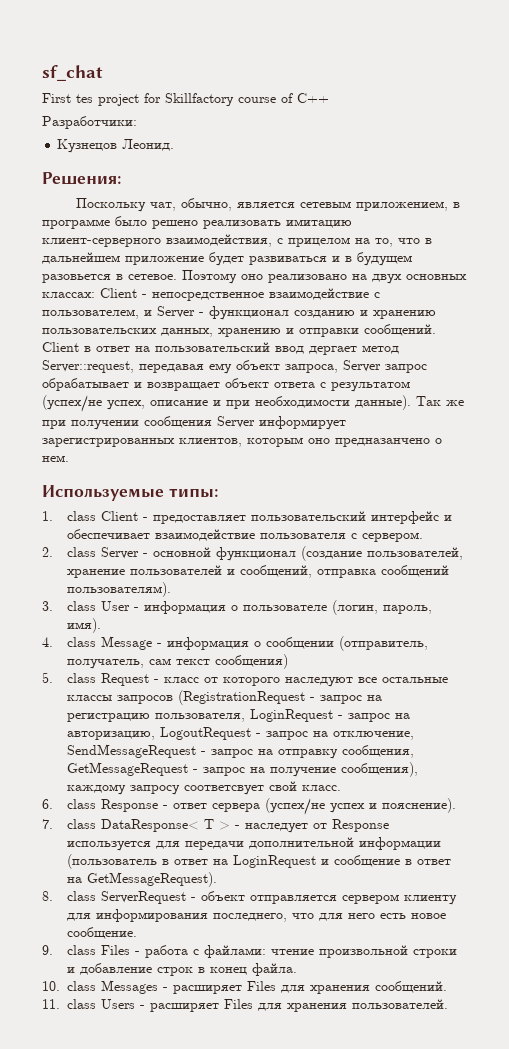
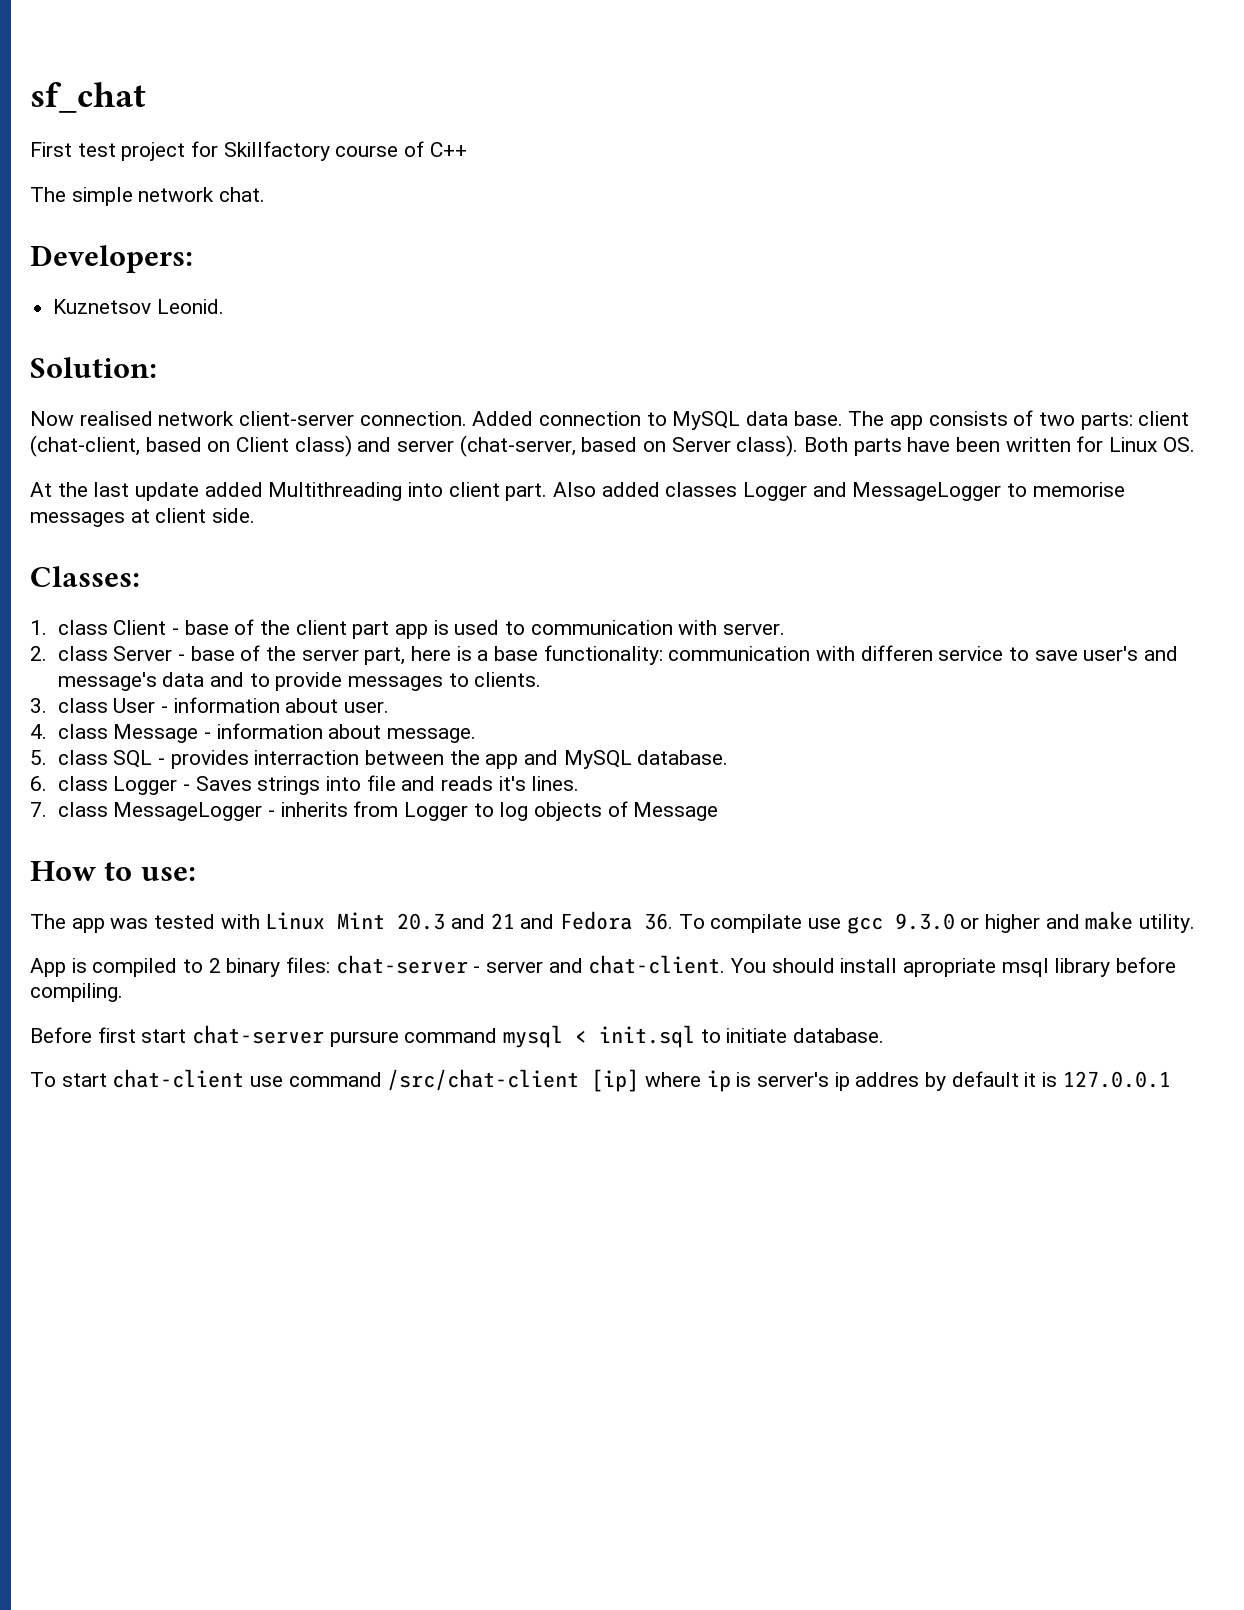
[76,94,93,103] tes -> [77,143,116,157] test
[42,116,137,129] [57,139,175,153] [42,172,121,185] [75,198,460,212] [42,216,352,229] [42,234,432,247] [42,252,412,266] [42,270,467,284] [42,288,380,301] [42,306,436,320] [42,324,436,337] [42,342,399,355] [42,360,427,374] [42,378,410,392] [42,395,464,412] [42,416,346,430] [42,437,442,447] [42,455,69,462] [42,485,218,501] [42,511,453,524] [67,529,424,542] [42,546,464,561] [67,565,450,578] [67,582,172,597] [42,600,433,615] [67,618,102,633] [42,636,429,651] [67,654,289,669] [42,672,449,687] [67,690,383,705] [67,709,411,722] [67,727,415,740] [67,744,415,759] [67,762,419,777] [67,781,342,795] [42,798,457,815] [42,819,390,833] [67,837,442,851] [67,854,452,869] [67,872,218,887] [42,891,458,905] [67,909,447,922] [67,927,138,939] [42,945,458,958] [67,963,298,976] [42,980,448,994] [42,999,449,1012] Разработчики: // Кузнецов Леонид. // Решения: // Поскольку чат, обычно, является сетевым приложением, в программе было решено реализовать имитацию клиент-серверного взаимодействия, с прицелом на то, что в дальнейшем приложение будет развиваться и в будущем разовьется в сетевое. Поэтому оно реализовано на двух основных классах: Client - непосредственное взаимодействие с пользователем, и Server - функционал созданию и хранению пользовательских данных, хранению и отправки сообщений. Client в ответ на пользовательский ввод дергает метод Server::request, передавая ему объект запроса, Server запрос обрабатывает и возвращает объект ответа с результатом (успех/не успех, описание и при необходимости данные). Так же при получении сообщения Server информирует зарегистрированных клиентов, которым оно предназанчено о нем. // Используемые типы: // 1. class Client - предоставляет пользовательский интерфейс и обеспечивает взаимодействие пользователя с сервером. // 2. class Server - основной функционал (создание пользователей, хранение пользователей и сообщений, отправка сообщений пользователям). // 3. class User - информация о пользователе (логин, пароль, имя). // 4. class Message - информация о сообщении (отправитель, получатель, сам текст сообщения) // 5. class Request - класс от которого наследуют все остальные классы запросов (RegistrationRequest - запрос на регистрацию пользователя, LoginRequest - запрос на авторизацию, LogoutRequest - запрос на отключение, SendMessageRequest - запрос на отправку сообщения, GetMessageRequest - запрос на получение сообщения), каждому запросу соответсвует свой класс. // 6. class Response - ответ сервера (успех/не успех и пояснение). // 7. class DataResponse< T > - наследует от Response используется для передачи дополнительной информации (пользователь в ответ на LoginRequest и сообщение в ответ на GetMessageRequest). // 8. class ServerRequest - объект отправляется сервером клиенту для информирования последнего, что для него есть новое сообщение. // 9. class Files - работа с файлами: чтение произвольной строки и добавление строк в конец файла. // 10. class Messages - расширяет Files для хранения сообщений. // 11. class Users - расширяет Files для хранения пользователей. -> [30,187,266,206] [30,245,193,273] [53,299,224,314] [30,357,157,378] [30,410,1190,430] [30,435,1195,457] [30,482,1125,501] [30,508,256,527] [30,566,140,587] [30,619,785,639] [30,645,1178,665] [57,672,542,691] [30,697,389,713] [30,723,476,743] [30,750,729,769] [30,775,580,795] [30,801,719,821] [30,861,196,881] [30,911,1196,934] [30,955,1177,977] [30,983,123,1002] [30,1025,885,1048] [30,1069,1171,1092] The simple network chat. // Developers: // Kuznetsov Leonid. // Solution: // Now realised network client-server connection. Added connection to MySQL data base. The app consists of two parts: client (chat-client, based on Client class) and server (chat-server, based on Server class). Both parts have been written for Linux OS. // At the last update added Multithreading into client part. Also added classes Logger and MessageLogger to memorise messages at client side. // Classes: // 1. class Client - base of the client part app is used to communication with server. // 2. class Server - base of the server part, here is a base functionality: communication with differen service to save user's and message's data and to provide messages to clients. // 3. class User - information about user. // 4. class Message - information about message. // 5. class SQL - provides interraction between the app and MySQL database. // 6. class Logger - Saves strings into file and reads it's lines. // 7. class MessageLogger - inherits from Logger to log objects of Message // How to use: // The app was tested with Linux Mint 20.3 and 21 and Fedora 36. To compilate use gcc 9.3.0 or higher and make utility. // App is compiled to 2 binary files: chat-server - server and chat-client. You should install apropriate msql library before compiling. // Before first start chat-server pursure command mysql < init.sql to initiate database. // To start chat-client use command /src/chat-client [ip] where ip is server's ip addres by default it is 127.0.0.1

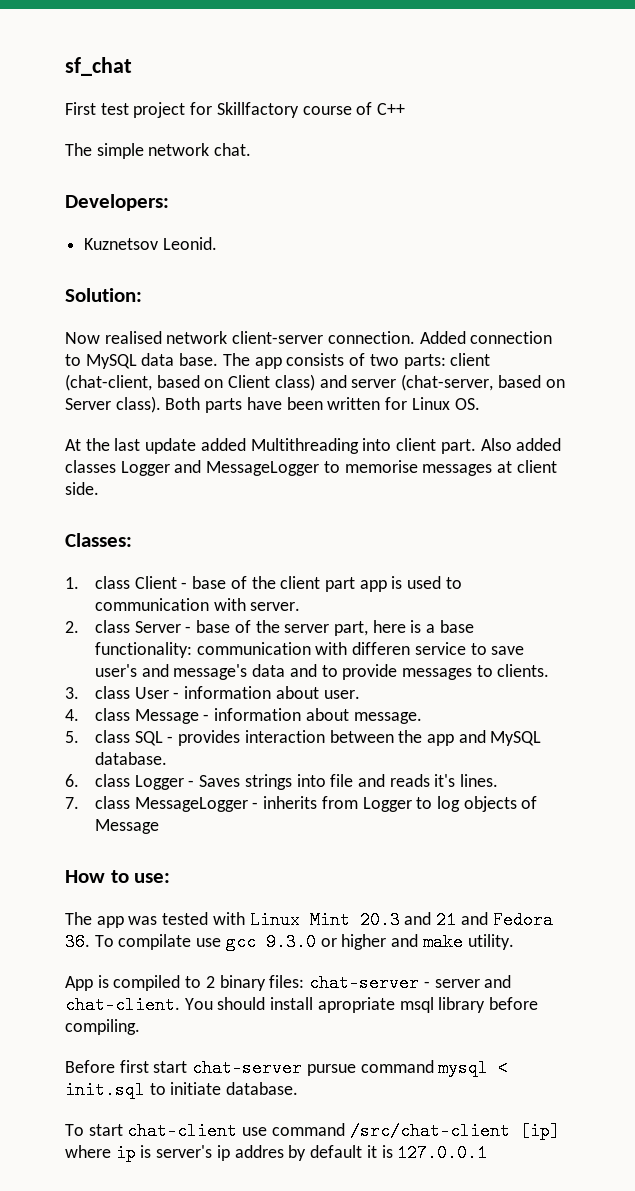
[254,750,360,765] interraction -> [244,730,325,743] interaction
[329,1031,399,1047] pursure -> [306,1064,356,1076] pursue

